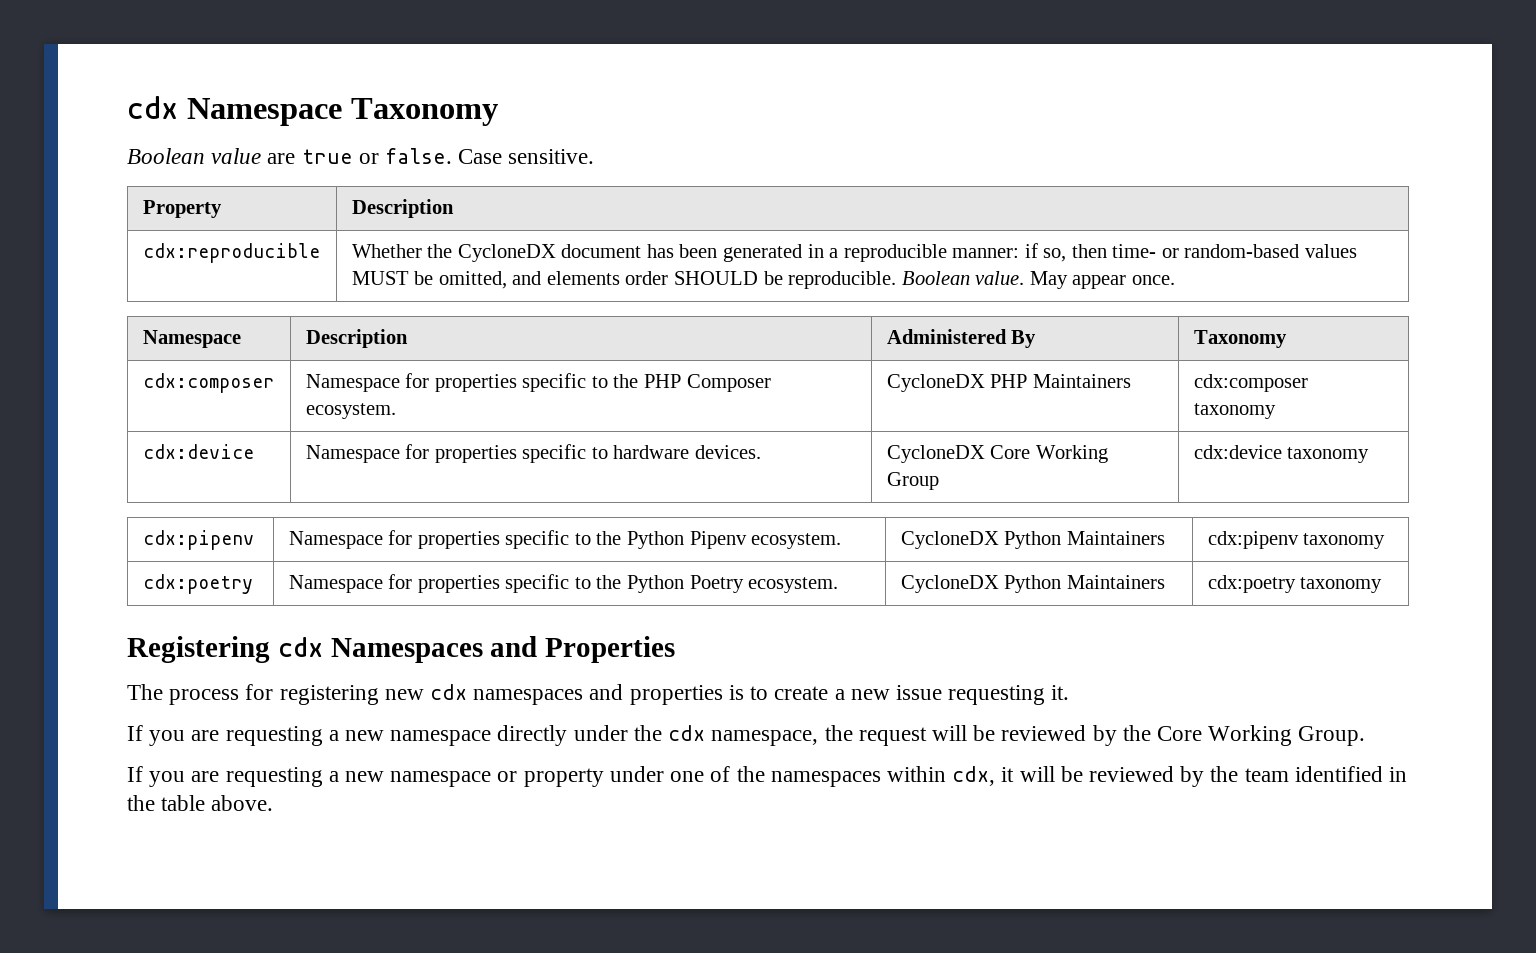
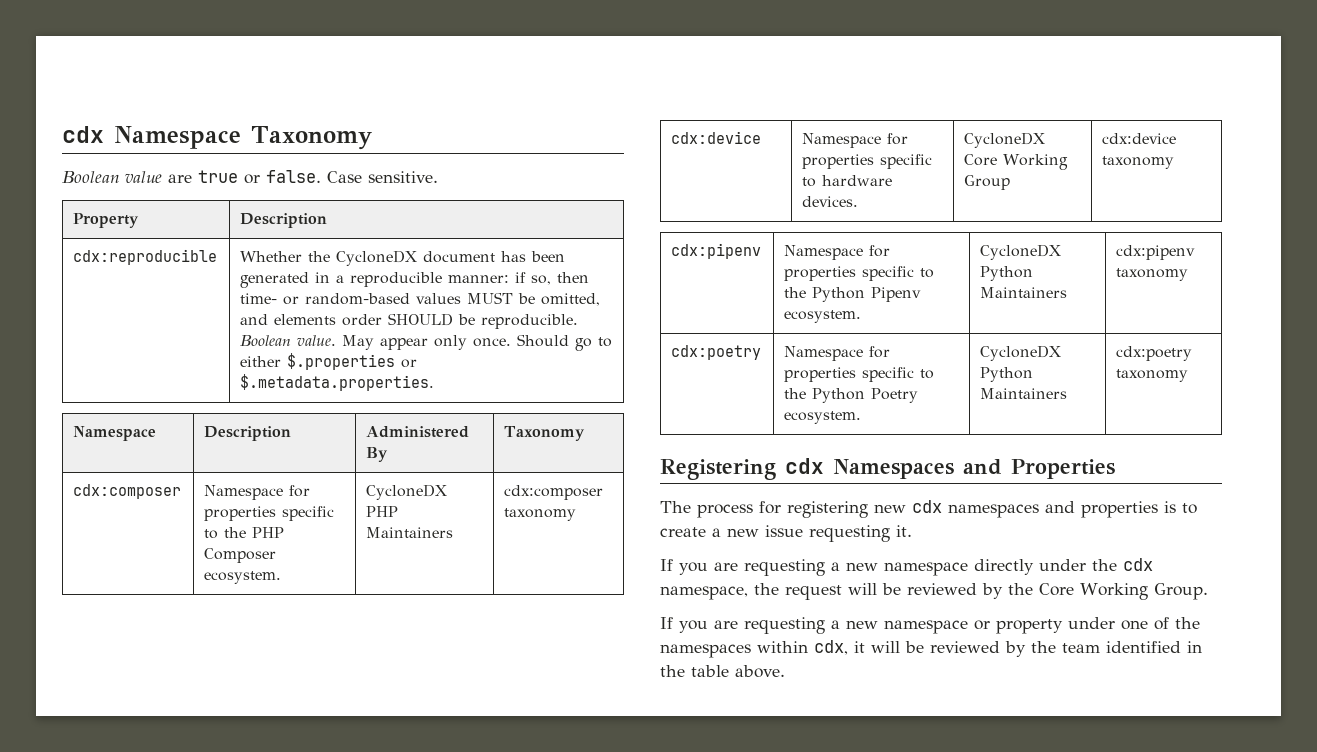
(1127, 282) none -> [434,335,468,350] only
(1175, 280) none -> [517,334,613,351] [240,353,418,370] [240,374,435,391] Should go to either $.properties or $.metadata.properties.

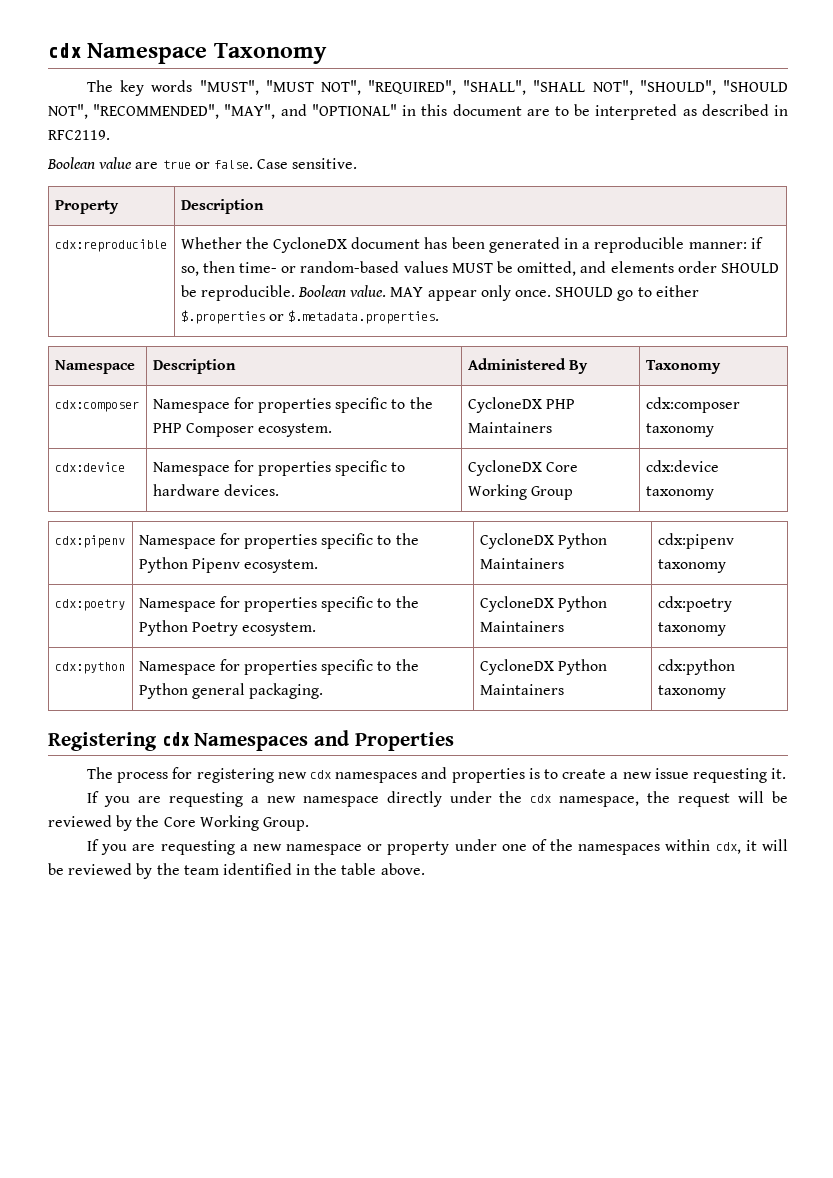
(372, 138) none -> [87,80,788,96] [48,104,788,120] [48,130,110,140] // The key words "MUST", "MUST NOT", "REQUIRED", "SHALL", "SHALL NOT", "SHOULD", "SHOULD NOT", "RECOMMENDED", "MAY", and "OPTIONAL" in this document are to be interpreted as described in RFC2119.
[342,335,375,350] May -> [390,287,424,297] MAY
[517,334,570,347] Should -> [555,287,614,297] SHOULD
(1189, 375) none -> [54,662,125,674] [138,659,419,675] [138,683,324,699] [479,659,607,675] [479,684,564,695] [657,659,735,675] [657,685,726,699] // cdx:python | Namespace for properties specific to the Python general packaging. | CycloneDX Python Maintainers | cdx:python taxonomy

